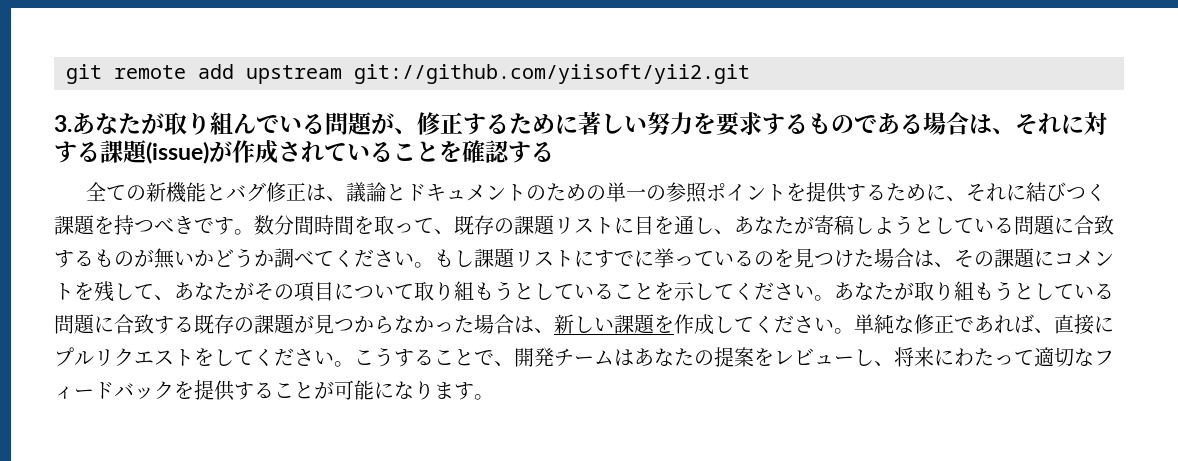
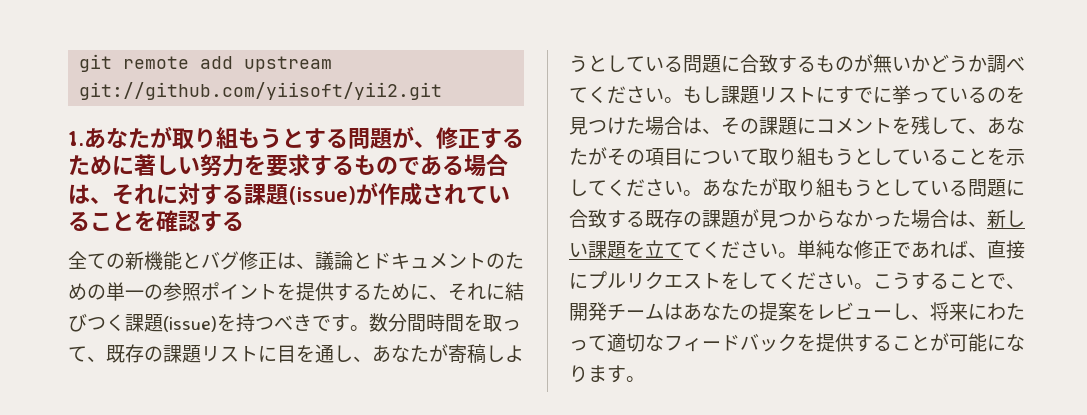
[54,112,302,135] 3.あなたが取り組んでい -> [68,126,326,149] 1.あなたが取り組もうとす
(95, 225) none -> [163,316,217,332] (issue)
[674,314,734,335] 作成し -> [645,240,683,258] 立て

